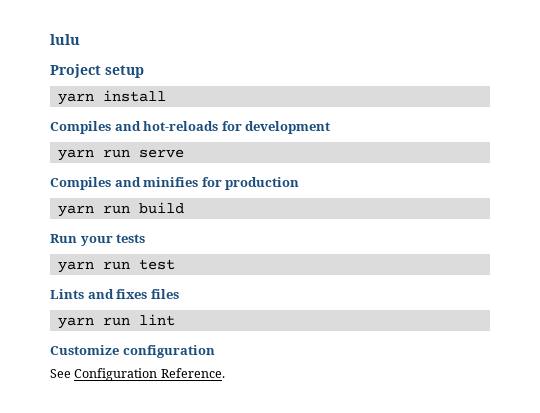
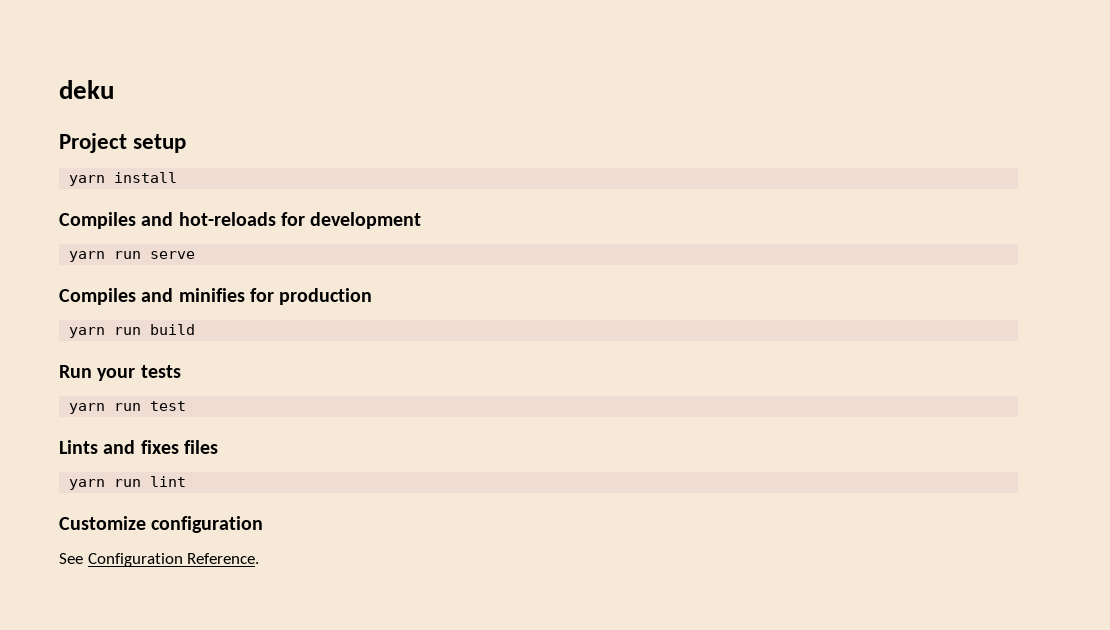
[50,34,80,45] lulu -> [59,80,114,99] deku

